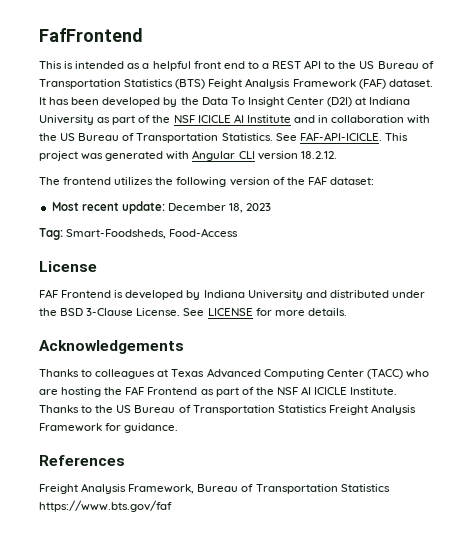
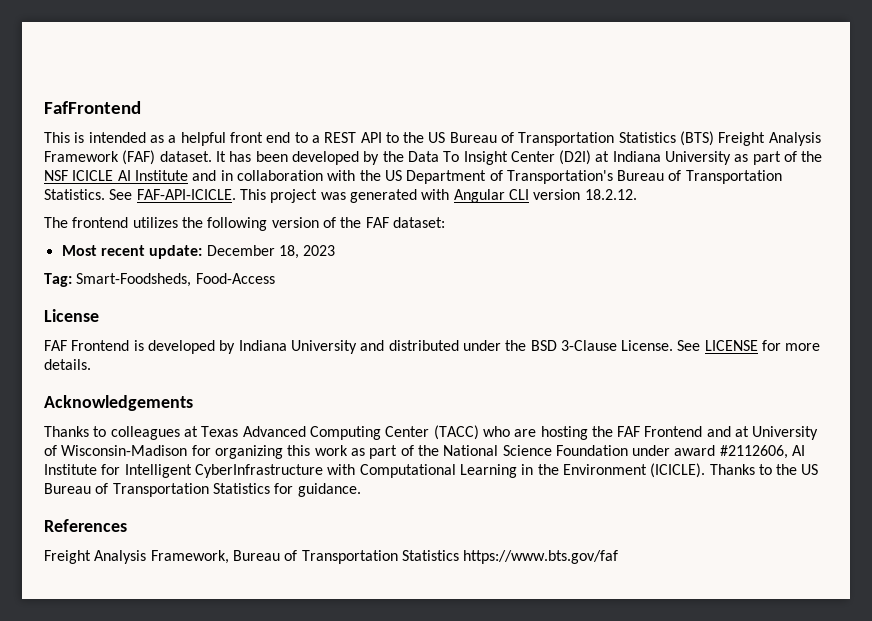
[208,79,243,89] Feight -> [718,132,766,146] Freight
(76, 137) none -> [406,170,613,184] Department of Transportation's
[200,386,398,397] as part of the NSF AI ICICLE Institute. -> [706,426,819,440] [44,445,806,459] [44,463,706,478] and at University of Wisconsin-Madison for organizing this work as part of the National Science Foundation under award #2112606, AI Institute for Intelligent CyberInfrastructure with Computational Learning in the Environment (ICICLE).
[328,404,416,415] [39,423,102,432] Freight Analysis Framework -> (270, 488) none

